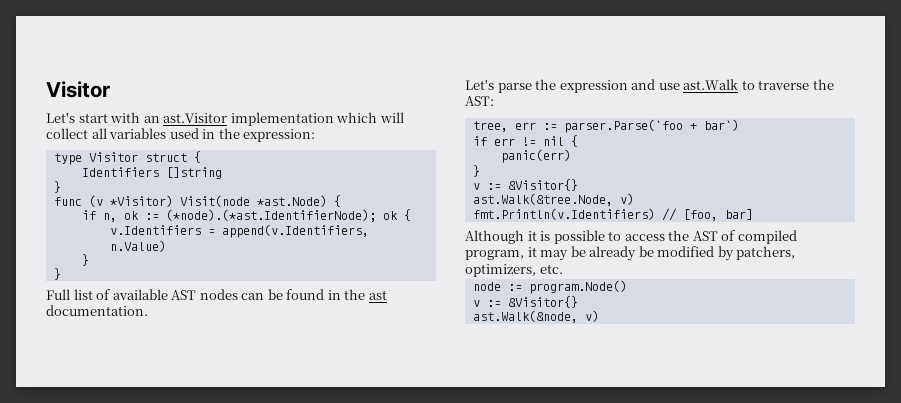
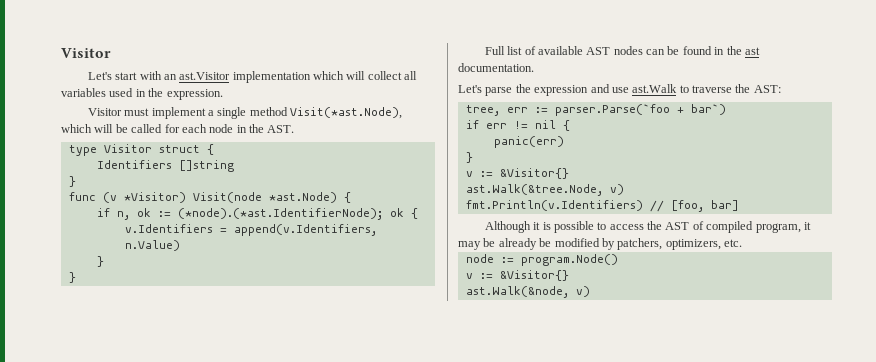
[243,129,316,142] expression: -> [166,89,223,100] [87,107,403,119] [61,124,295,133] expression. // Visitor must implement a single method Visit(*ast.Node), which will be called for each node in the AST.

